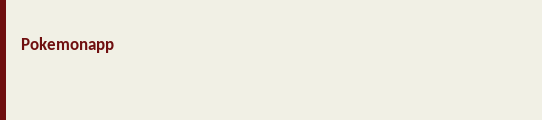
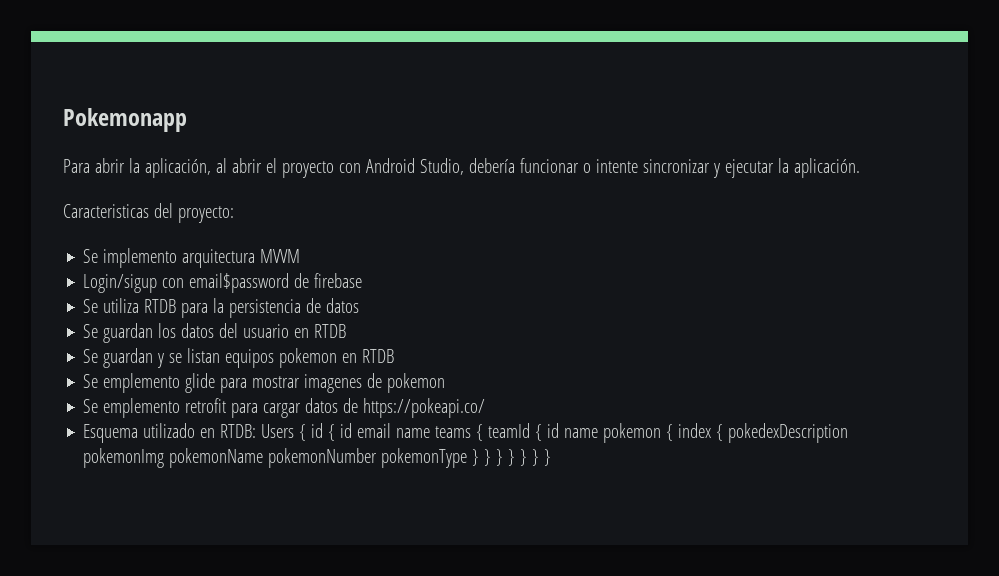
(114, 45) none -> [63,158,860,178] [63,203,234,223] [83,248,301,268] [83,273,363,293] [83,298,360,318] [83,323,347,343] [83,348,395,368] [83,373,446,393] [83,398,486,418] [83,423,849,443] [83,448,552,468] // Para abrir la aplicación, al abrir el proyecto con Android Studio, debería funcionar o intente sincronizar y ejecutar la aplicación. // Caracteristicas del proyecto: // Se implemento arquitectura MVVM // Login/sigup con email$password de firebase // Se utiliza RTDB para la persistencia de datos // Se guardan los datos del usuario en RTDB // Se guardan y se listan equipos pokemon en RTDB // Se emplemento glide para mostrar imagenes de pokemon // Se emplemento retrofit para cargar datos de https://pokeapi.co/ // Esquema utilizado en RTDB: Users { id { id email name teams { teamId { id name pokemon { index { pokedexDescription pokemonImg pokemonName pokemonNumber pokemonType } } } } } } }

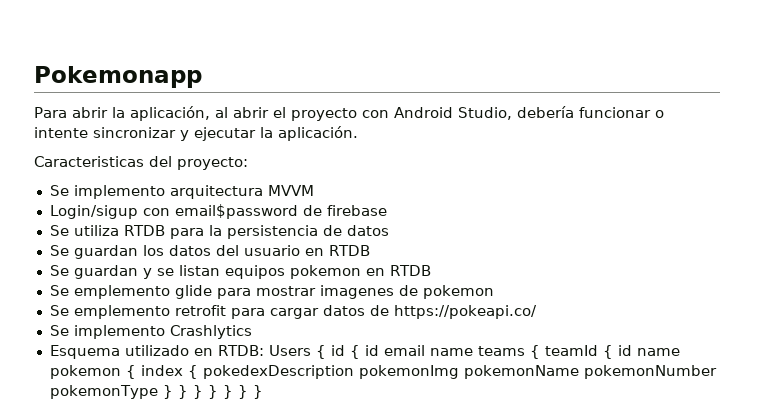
(486, 408) none -> [49,325,252,339] // Se implemento Crashlytics

